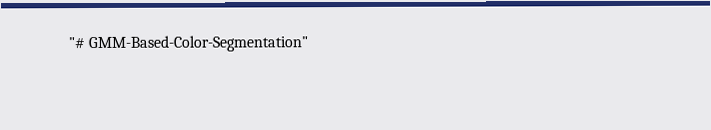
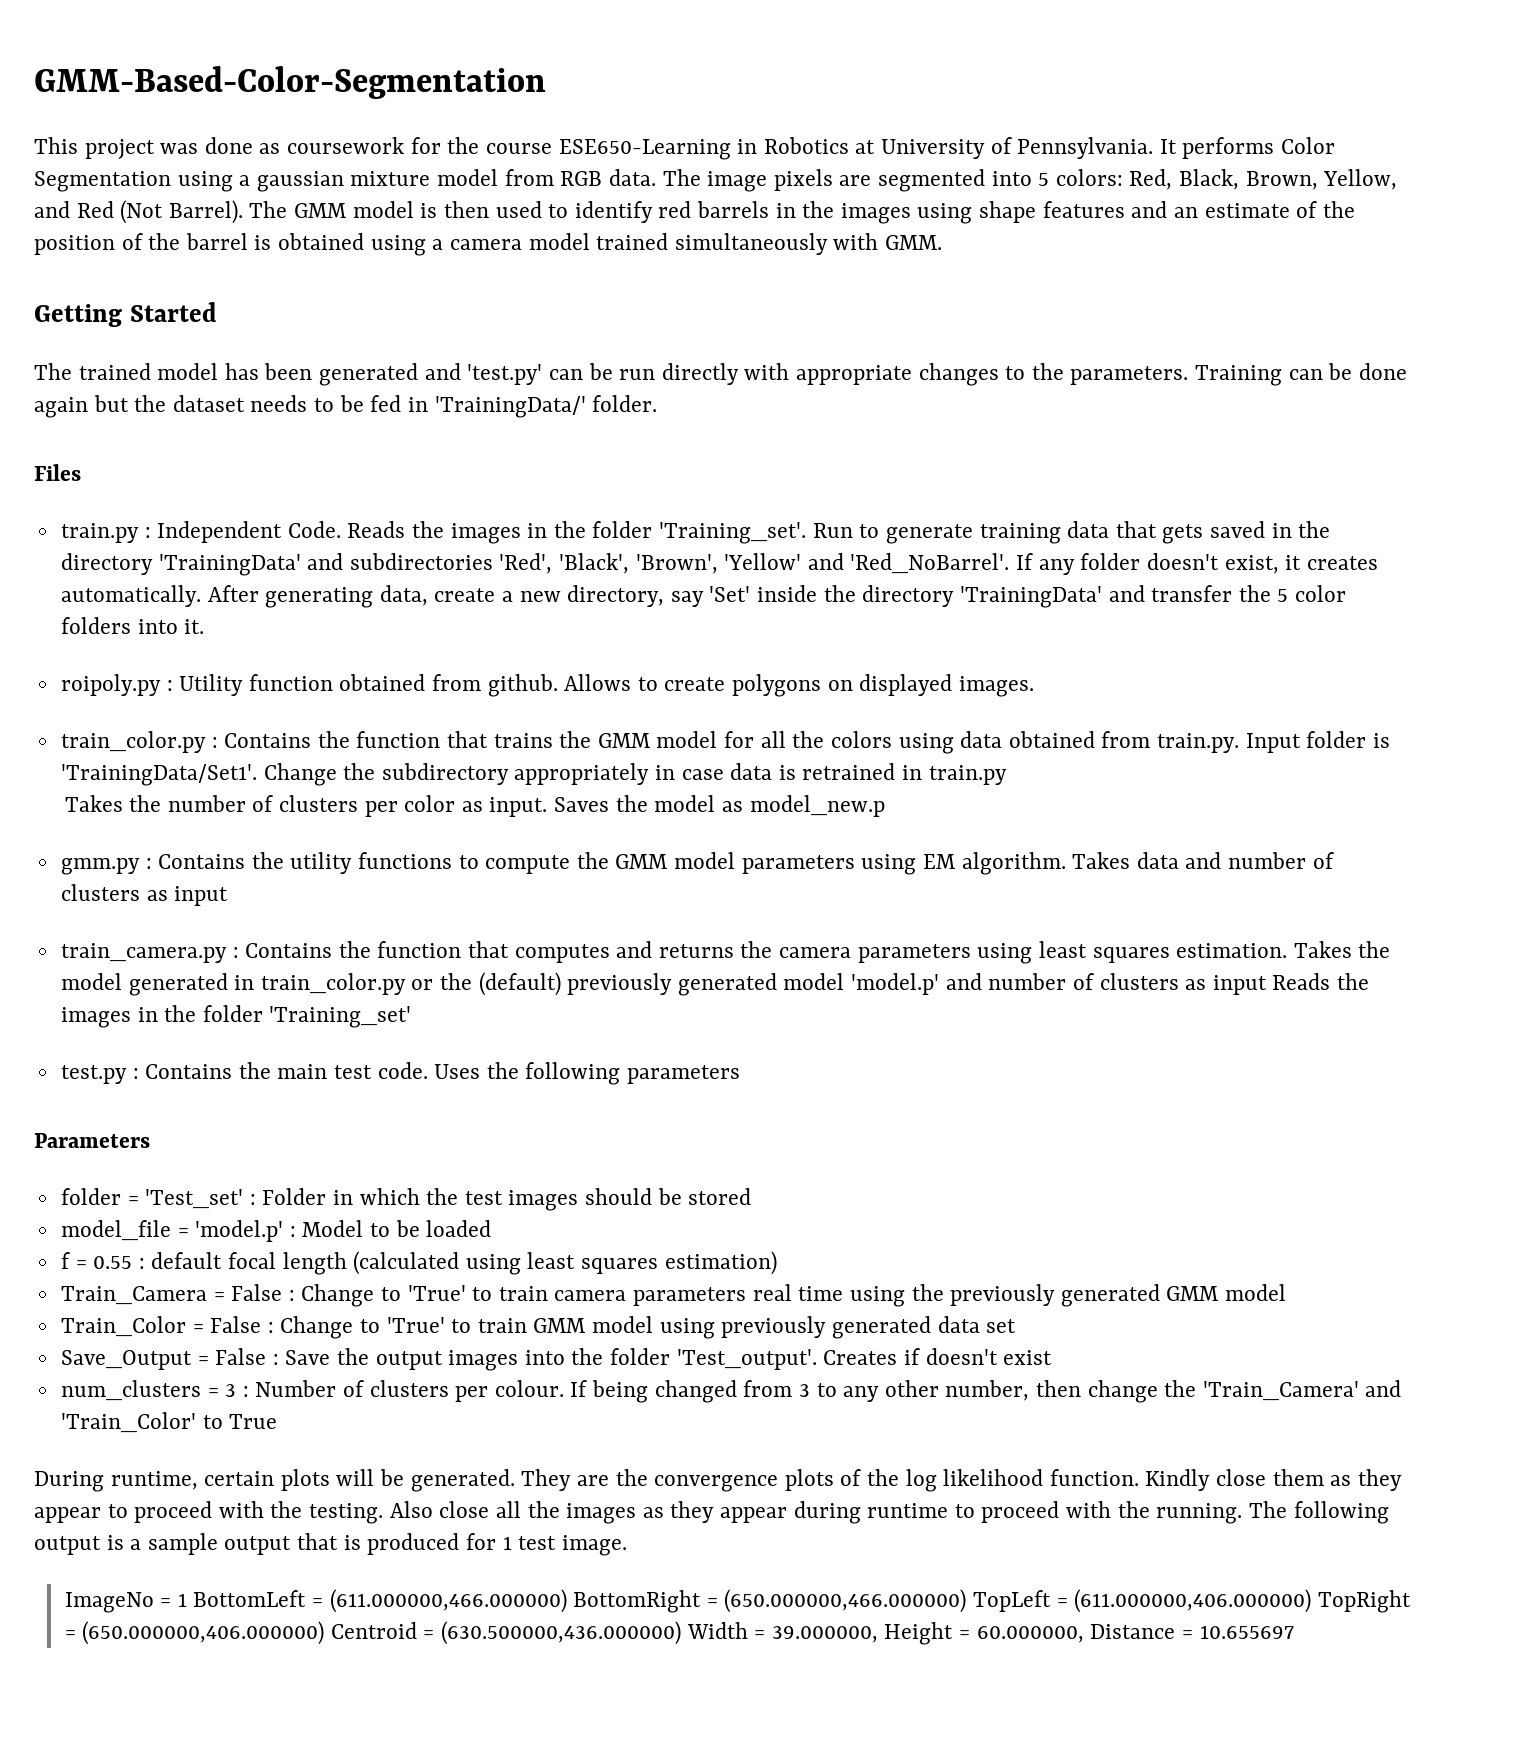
[68,35,309,53] "# GMM-Based-Color-Segmentation" -> [34,66,546,99] [34,137,1336,160] [34,169,1398,192] [34,200,1355,224] [34,233,942,256] [34,302,217,327] [34,363,1407,386] [34,395,658,418] [34,464,81,481] [60,521,1331,544] [60,553,1378,576] [60,585,1347,608] [60,617,205,634] [60,674,1034,697] [60,731,1390,754] [60,763,1007,786] [64,795,885,817] [60,852,1334,875] [60,884,229,906] [60,941,1391,964] [60,972,1370,996] [60,1005,412,1028] [60,1062,741,1085] [34,1133,150,1148] [60,1188,752,1211] [60,1220,492,1242] [60,1251,777,1275] [60,1284,1287,1307] [60,1316,1017,1339] [60,1348,1053,1371] [60,1380,1402,1403] [60,1412,278,1433] [34,1469,1402,1492] [34,1501,1389,1524] [34,1533,627,1556] [64,1589,1411,1613] [64,1621,1294,1645] GMM-Based-Color-Segmentation // This project was done as coursework for the course ESE650-Learning in Robotics at University of Pennsylvania. It performs Color Segmentation using a gaussian mixture model from RGB data. The image pixels are segmented into 5 colors: Red, Black, Brown, Yellow, and Red (Not Barrel). The GMM model is then used to identify red barrels in the images using shape features and an estimate of the position of the barrel is obtained using a camera model trained simultaneously with GMM. // Getting Started // The trained model has been generated and 'test.py' can be run directly with appropriate changes to the parameters. Training can be done again but the dataset needs to be fed in 'TrainingData/' folder. // Files // train.py : Independent Code. Reads the images in the folder 'Training_set'. Run to generate training data that gets saved in the directory 'TrainingData' and subdirectories 'Red', 'Black', 'Brown', 'Yellow' and 'Red_NoBarrel'. If any folder doesn't exist, it creates automatically. After generating data, create a new directory, say 'Set' inside the directory 'TrainingData' and transfer the 5 color folders into it. // roipoly.py : Utility function obtained from github. Allows to create polygons on displayed images. // train_color.py : Contains the function that trains the GMM model for all the colors using data obtained from train.py. Input folder is 'TrainingData/Set1'. Change the subdirectory appropriately in case data is retrained in train.py // Takes the number of clusters per color as input. Saves the model as model_new.p // gmm.py : Contains the utility functions to compute the GMM model parameters using EM algorithm. Takes data and number of clusters as input // train_camera.py : Contains the function that computes and returns the camera parameters using least squares estimation. Takes the model generated in train_color.py or the (default) previously generated model 'model.p' and number of clusters as input Reads the images in the folder 'Training_set' // test.py : Contains the main test code. Uses the following parameters // Parameters // folder = 'Test_set' : Folder in which the test images should be stored // model_file = 'model.p' : Model to be loaded // f = 0.55 : default focal length (calculated using least squares estimation) // Train_Camera = False : Change to 'True' to train camera parameters real time using the previously generated GMM model // Train_Color = False : Change to 'True' to train GMM model using previously generated data set // Save_Output = False : Save the output images into the folder 'Test_output'. Creates if doesn't exist // num_clusters = 3 : Number of clusters per colour. If being changed from 3 to any other number, then change the 'Train_Camera' and 'Train_Color' to True // During runtime, certain plots will be generated. They are the convergence plots of the log likelihood function. Kindly close them as they appear to proceed with the testing. Also close all the images as they appear during runtime to proceed with the running. The following output is a sample output that is produced for 1 test image. // ImageNo = 1 BottomLeft = (611.000000,466.000000) BottomRight = (650.000000,466.000000) TopLeft = (611.000000,406.000000) TopRight = (650.000000,406.000000) Centroid = (630.500000,436.000000) Width = 39.000000, Height = 60.000000, Distance = 10.655697

